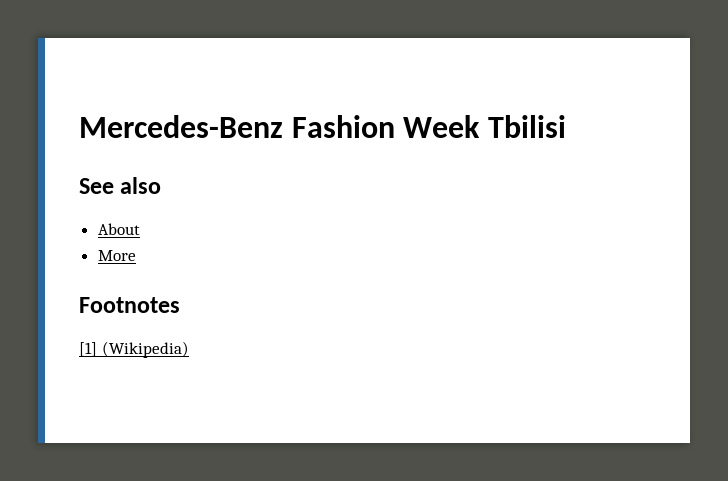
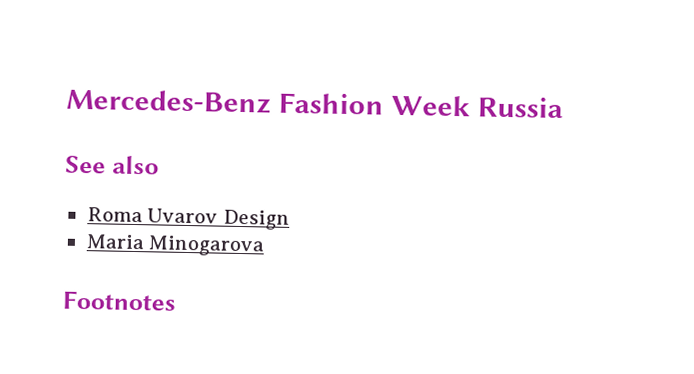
[487,115,566,138] Tbilisi -> [476,95,563,119] Russia
[97,223,140,235] [97,250,136,261] About // More -> [86,207,290,230] [85,234,266,257] Roma Uvarov Design // Maria Minogarova
[79,341,189,358] // [1] (Wikipedia) -> (176, 300) none

